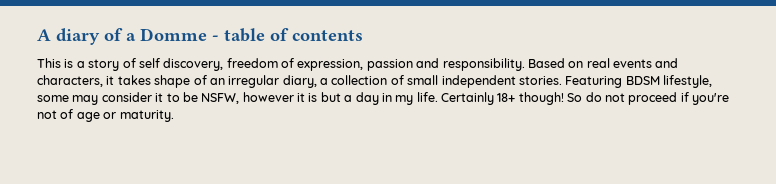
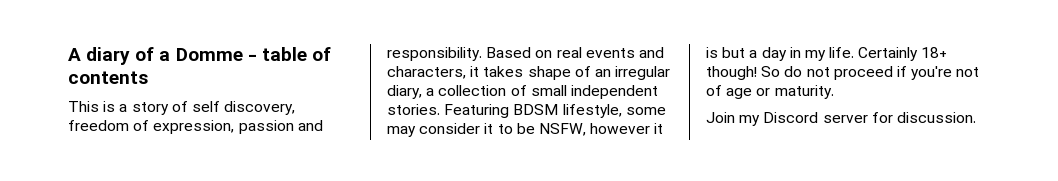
(174, 116) none -> [706,112,976,126] // Join my Discord server for discussion.

